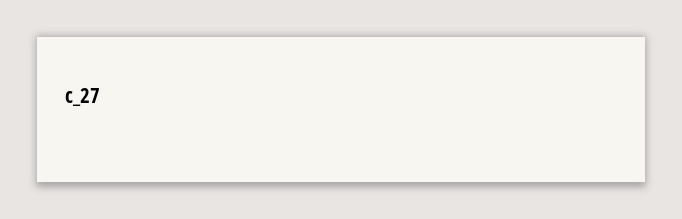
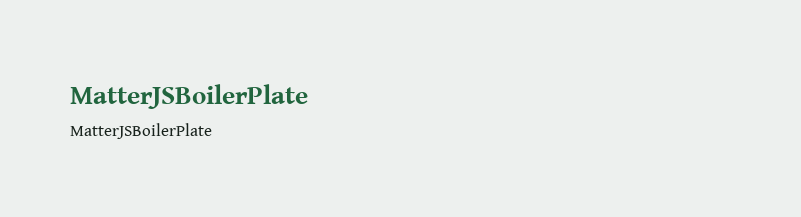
[65,88,100,106] c_27 -> [70,84,308,109] [70,123,212,139] MatterJSBoilerPlate // MatterJSBoilerPlate

